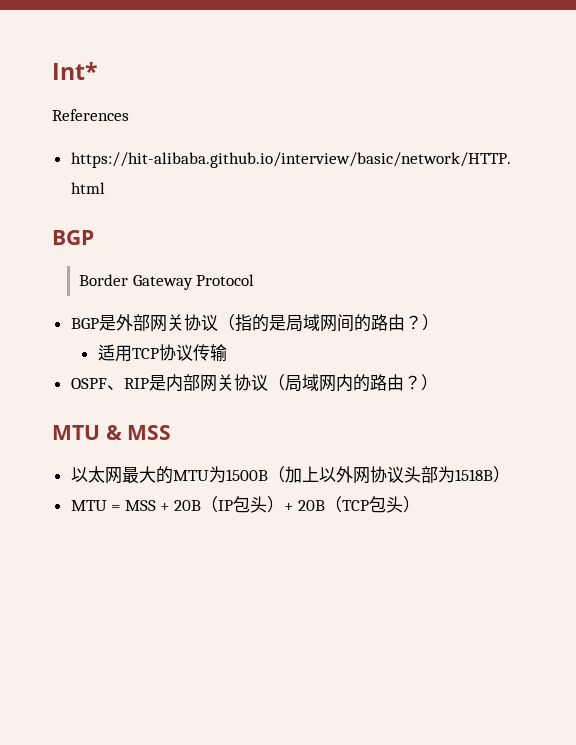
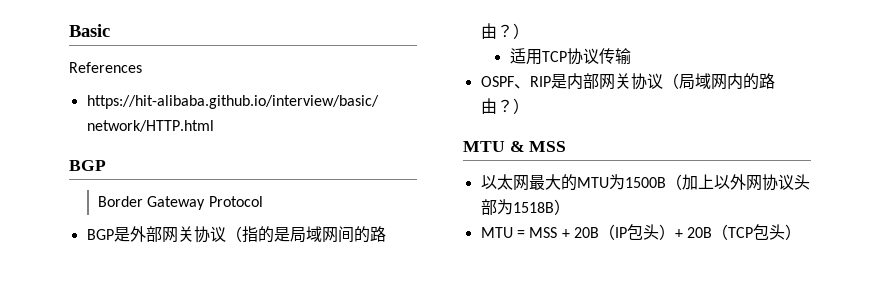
[52,62,98,80] Int* -> [69,24,110,37] Basic

